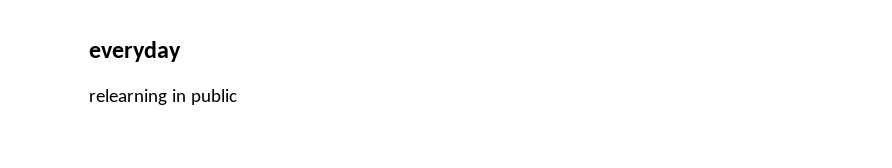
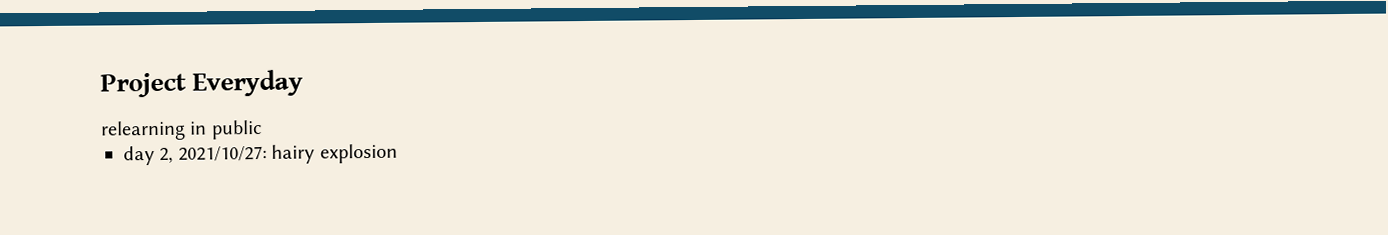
[89,41,181,62] everyday -> [100,69,304,98] Project Everyday
(237, 97) none -> [123,143,398,166] // day 2, 2021/10/27: hairy explosion

